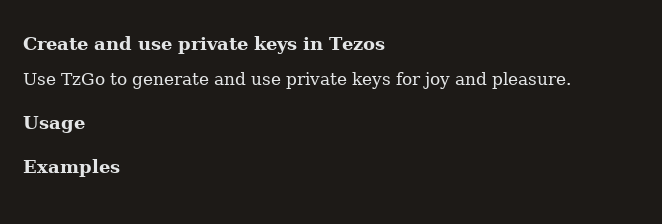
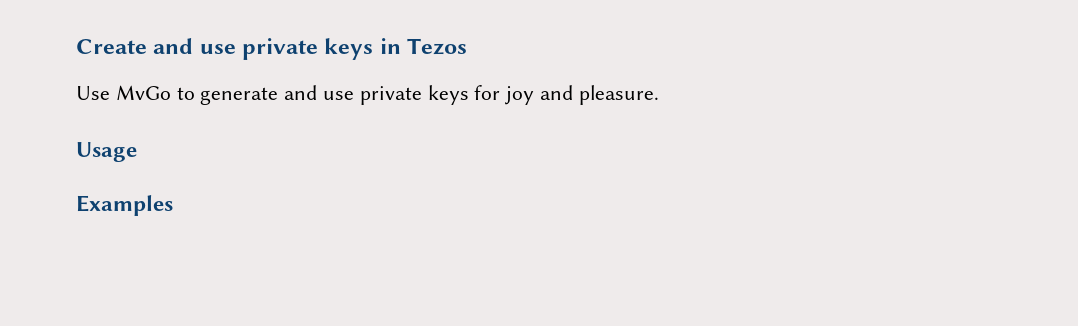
[61,73,105,85] TzGo -> [115,85,171,100] MvGo

